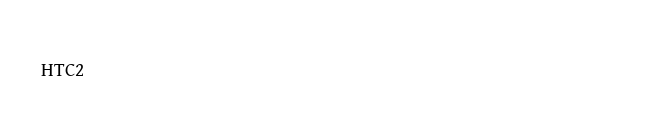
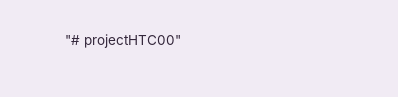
[41,64,84,76] HTC2 -> [65,34,181,48] "# projectHTC00"

